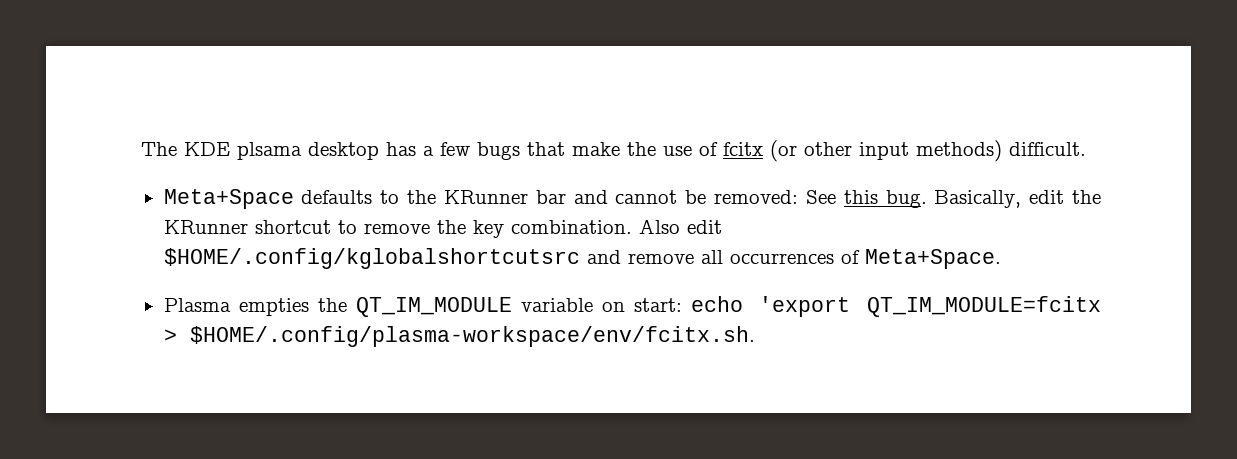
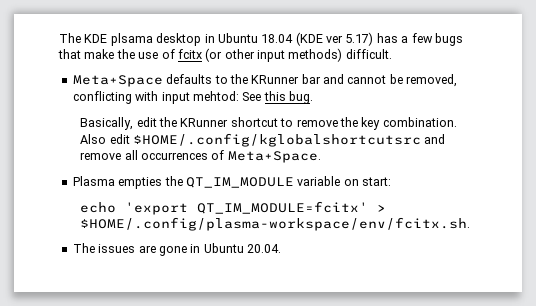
(379, 151) none -> [204,32,374,46] in Ubuntu 18.04 (KDE ver 5.17)
[714,190,799,204] removed: -> [406,74,458,87] [72,91,239,104] removed, conflicting with input mehtod:
(927, 199) none -> (313, 97) //
(682, 305) none -> (391, 181) //
[867,296,1101,317] QT_IM_MODULE=fcitx -> [197,201,369,214] QT_IM_MODULE=fcitx'
(755, 336) none -> [72,243,281,256] // The issues are gone in Ubuntu 20.04.

